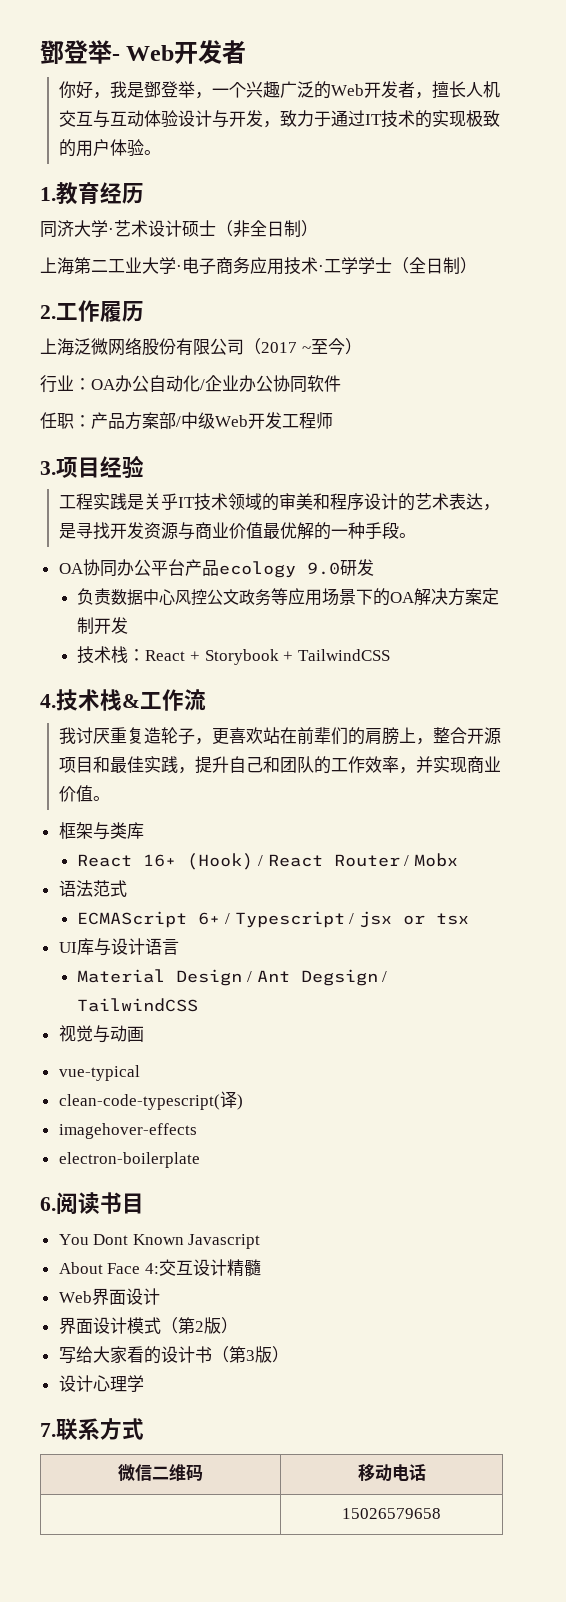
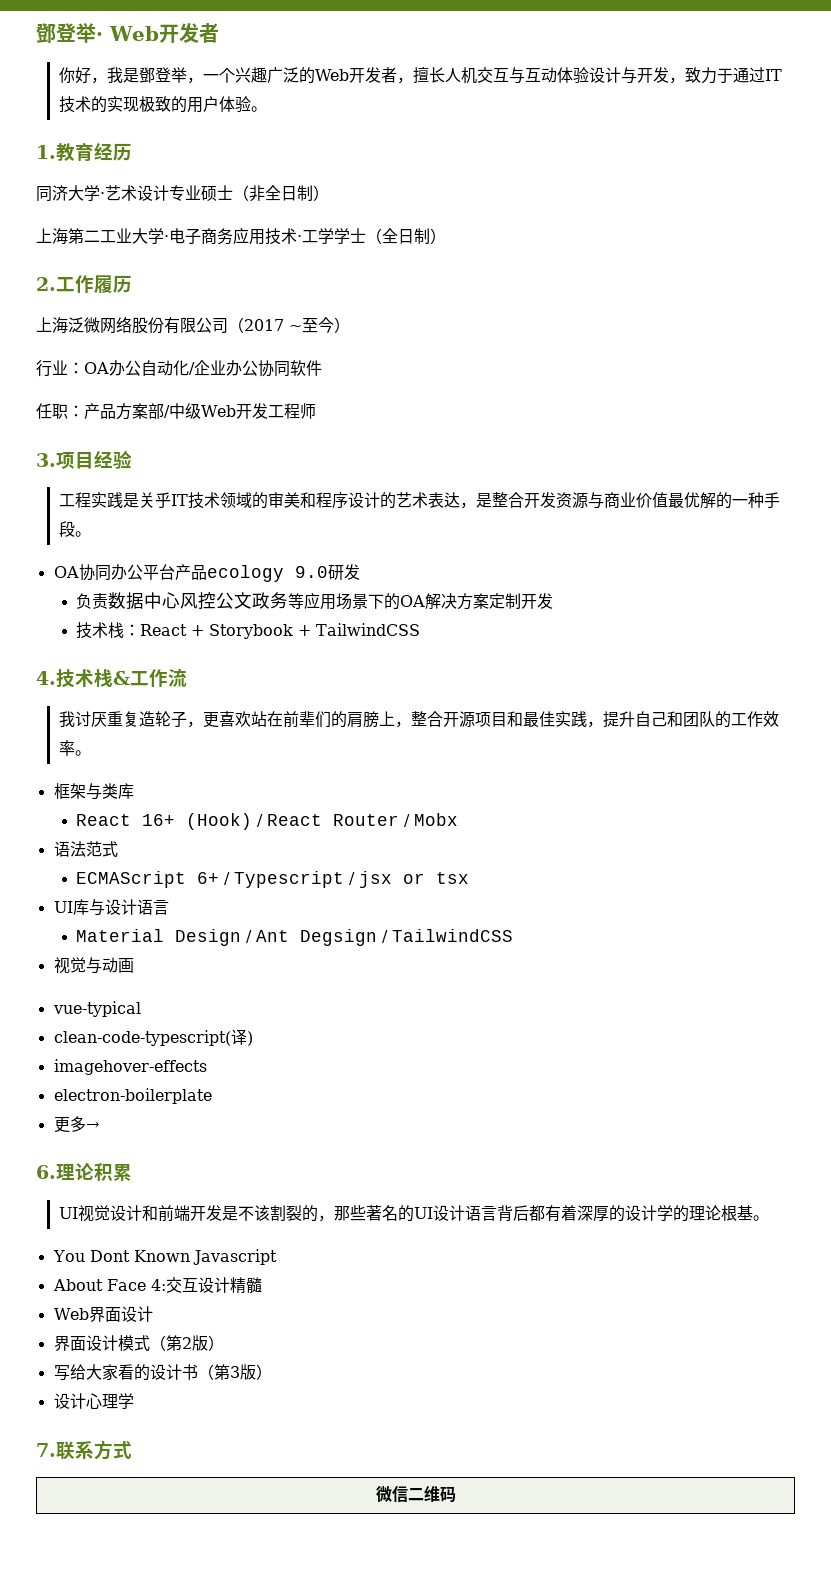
[40,40,120,64] 鄧登举- -> [36,23,103,43] 鄧登举·
(182, 228) none -> [169,185,201,201] 专业
[75,522,110,539] 寻找 -> [491,492,524,508] 整合
[398,756,501,774] [58,785,93,802] ，并实现商业价值 -> (75, 748) none
(200, 1160) none -> [53,1116,99,1133] // 更多→
[56,1192,144,1215] 阅读书目 -> [56,1163,132,1181] [58,1205,769,1222] 理论积累 // UI视觉设计和前端开发是不该割裂的，那些著名的UI设计语言背后都有着深厚的设计学的理论根基。
[357,1464,426,1482] [342,1508,441,1519] | 移动电话 // | 15026579658 -> (456, 1494) none

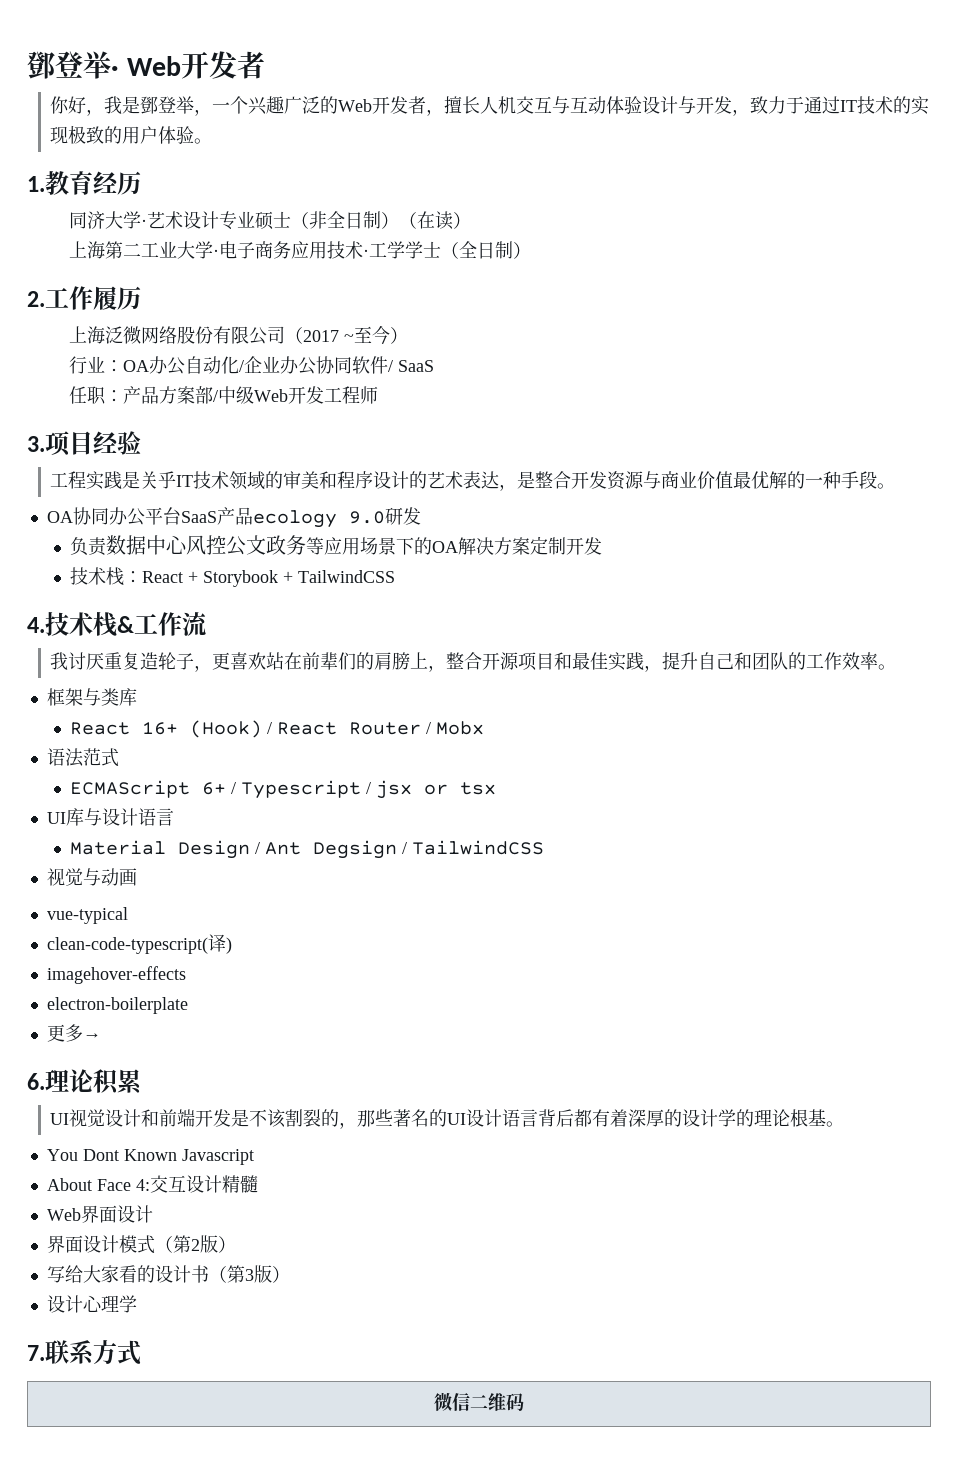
(329, 193) none -> [398,211,471,230] （在读）
(322, 368) none -> [387,360,434,372] / SaaS
(175, 572) none -> [180,511,217,523] SaaS

